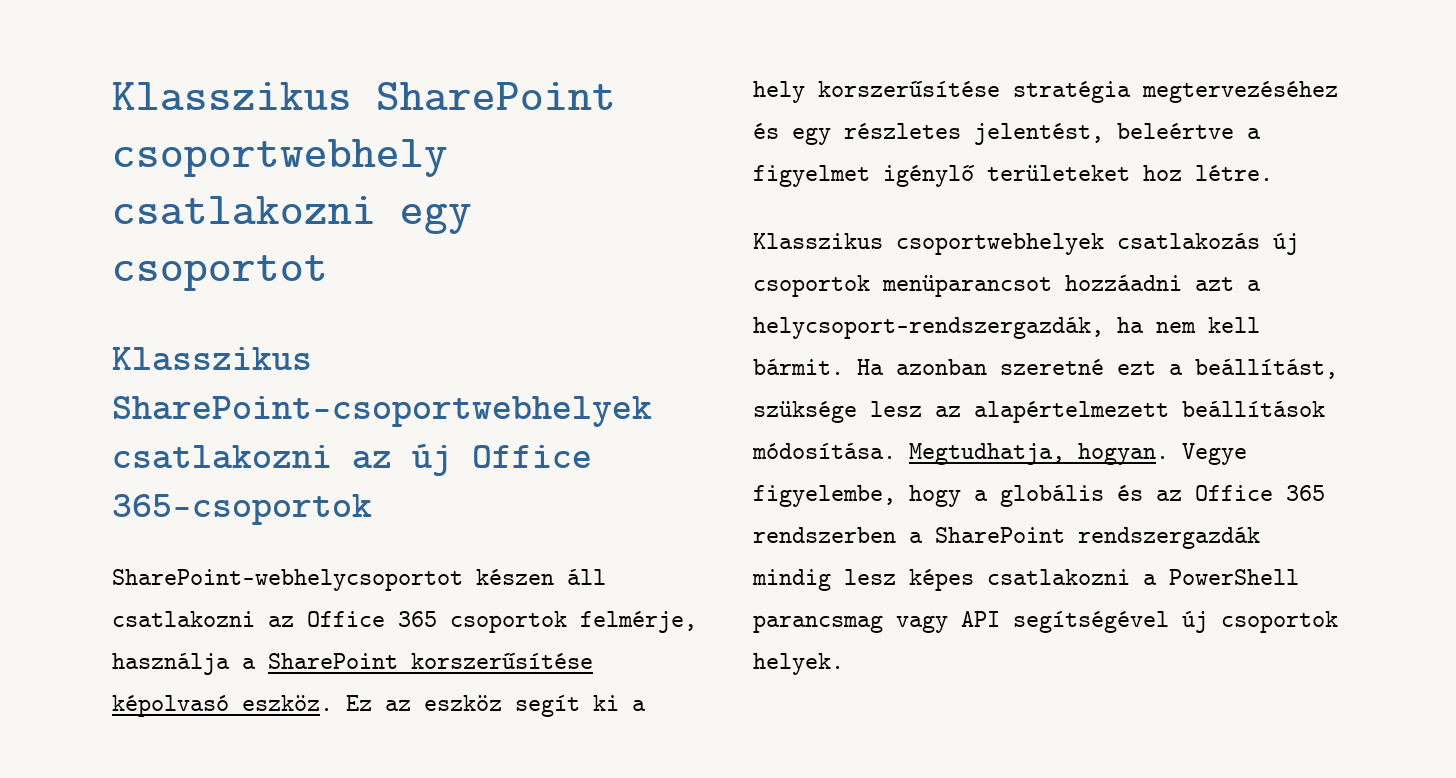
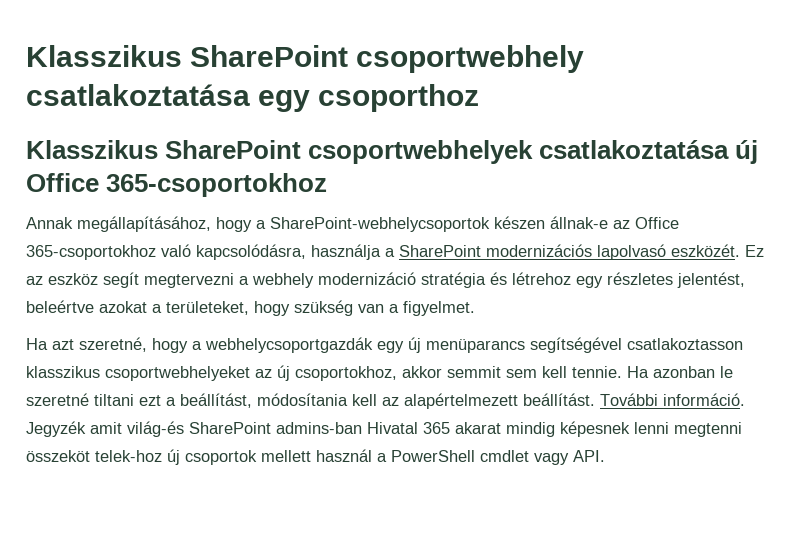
[112,196,472,234] [112,255,328,291] [112,347,312,371] [112,396,652,427] [112,444,592,476] [112,494,372,525] [112,569,606,591] [112,611,697,633] [112,653,593,675] [112,695,646,717] [753,81,1338,103] [753,123,1261,145] [753,165,1273,187] [753,233,1299,255] [753,275,1261,297] [753,317,1260,339] [753,359,1338,379] [753,401,1325,423] [752,443,1247,465] [753,485,1325,507] [753,527,1260,549] [752,569,1299,591] [753,611,1338,633] [753,653,844,675] csatlakozni egy csoportot // Klasszikus SharePoint-csoportwebhelyek csatlakozni az új Office 365-csoportok // SharePoint-webhelycsoportot készen áll csatlakozni az Office 365 csoportok felmérje, használja a SharePoint korszerűsítése képolvasó eszköz. Ez az eszköz segít ki a hely korszerűsítése stratégia megtervezéséhez és egy részletes jelentést, beleértve a figyelmet igénylő területeket hoz létre. // Klasszikus csoportwebhelyek csatlakozás új csoportok menüparancsot hozzáadni azt a helycsoport-rendszergazdák, ha nem kell bármit. Ha azonban szeretné ezt a beállítást, szüksége lesz az alapértelmezett beállítások módosítása. Megtudhatja, hogyan. Vegye figyelembe, hogy a globális és az Office 365 rendszerben a SharePoint rendszergazdák mindig lesz képes csatlakozni a PowerShell parancsmag vagy API segítségével új csoportok helyek. -> [26,84,480,112] [26,140,759,164] [26,173,328,197] [26,216,679,232] [26,244,764,260] [26,272,745,288] [26,300,475,316] [26,337,743,353] [26,365,733,381] [26,393,745,409] [26,421,742,437] [26,449,605,465] csatlakoztatása egy csoporthoz // Klasszikus SharePoint csoportwebhelyek csatlakoztatása új Office 365-csoportokhoz // Annak megállapításához, hogy a SharePoint-webhelycsoportok készen állnak-e az Office 365-csoportokhoz való kapcsolódásra, használja a SharePoint modernizációs lapolvasó eszközét. Ez az eszköz segít megtervezni a webhely modernizáció stratégia és létrehoz egy részletes jelentést, beleértve azokat a területeket, hogy szükség van a figyelmet. // Ha azt szeretné, hogy a webhelycsoportgazdák egy új menüparancs segítségével csatlakoztasson klasszikus csoportwebhelyeket az új csoportokhoz, akkor semmit sem kell tennie. Ha azonban le szeretné tiltani ezt a beállítást, módosítania kell az alapértelmezett beállítást. További információ. Jegyzék amit világ-és SharePoint admins-ban Hivatal 365 akarat mindig képesnek lenni megtenni összeköt telek-hoz új csoportok mellett használ a PowerShell cmdlet vagy API.

